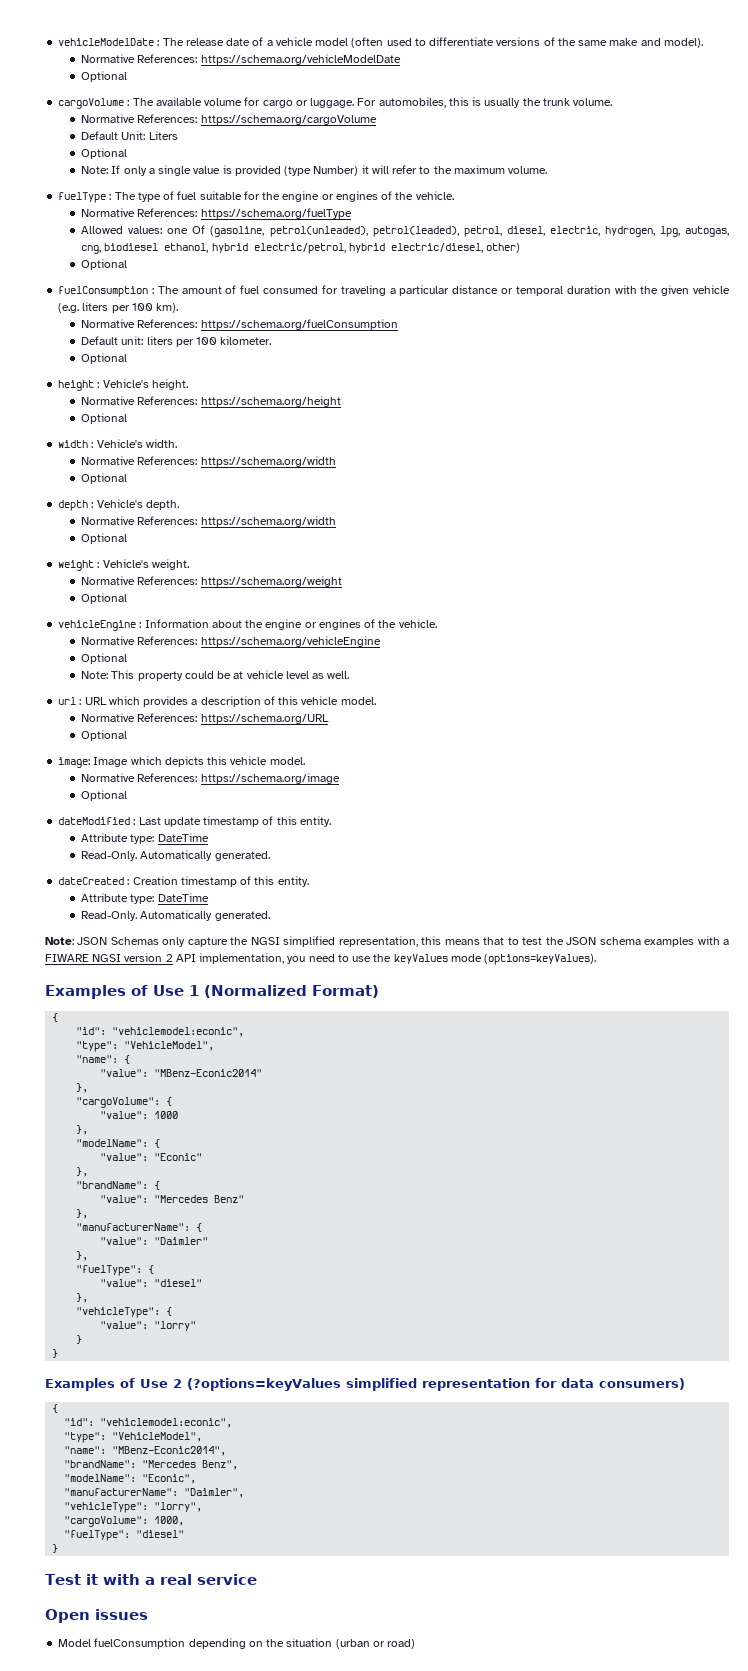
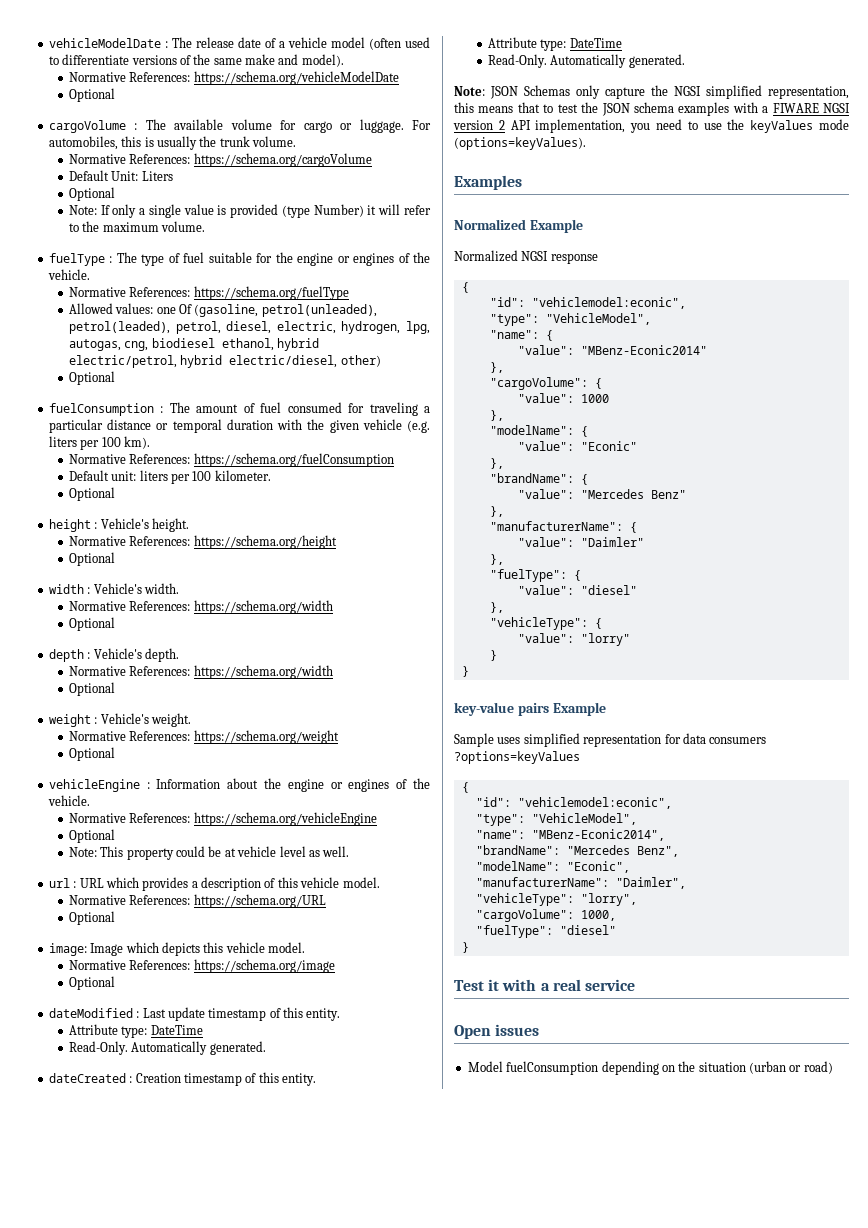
[131,985,379,998] of Use 1 (Normalized Format) -> [454,219,583,233] [454,250,598,264] // Normalized Example // Normalized NGSI response
[45,1378,341,1391] Examples of Use 2 (?options=keyValues -> [454,702,606,716] [454,733,521,747] key-value pairs Example // Sample uses
[599,1378,685,1390] consumers) -> [709,737,767,744] [454,751,580,764] consumers ?options=keyValues

